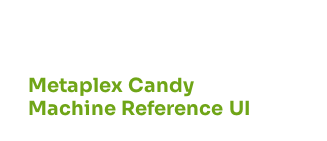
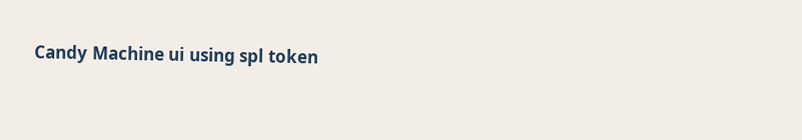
[28,77,123,96] Metaplex -> (34, 54) none
[121,100,250,116] Reference UI -> [168,46,319,67] ui using spl token

